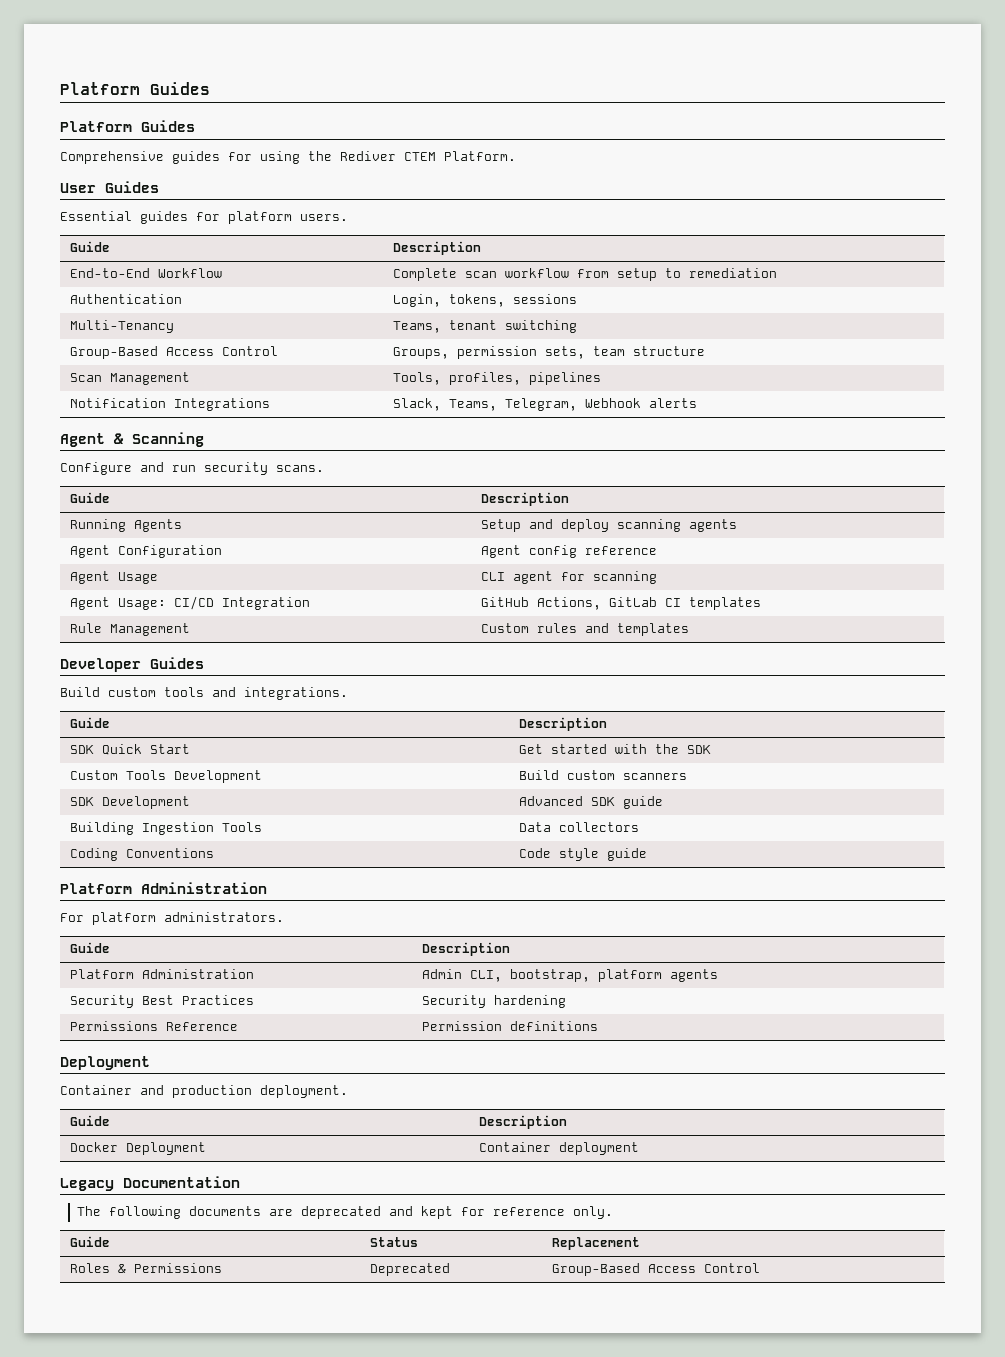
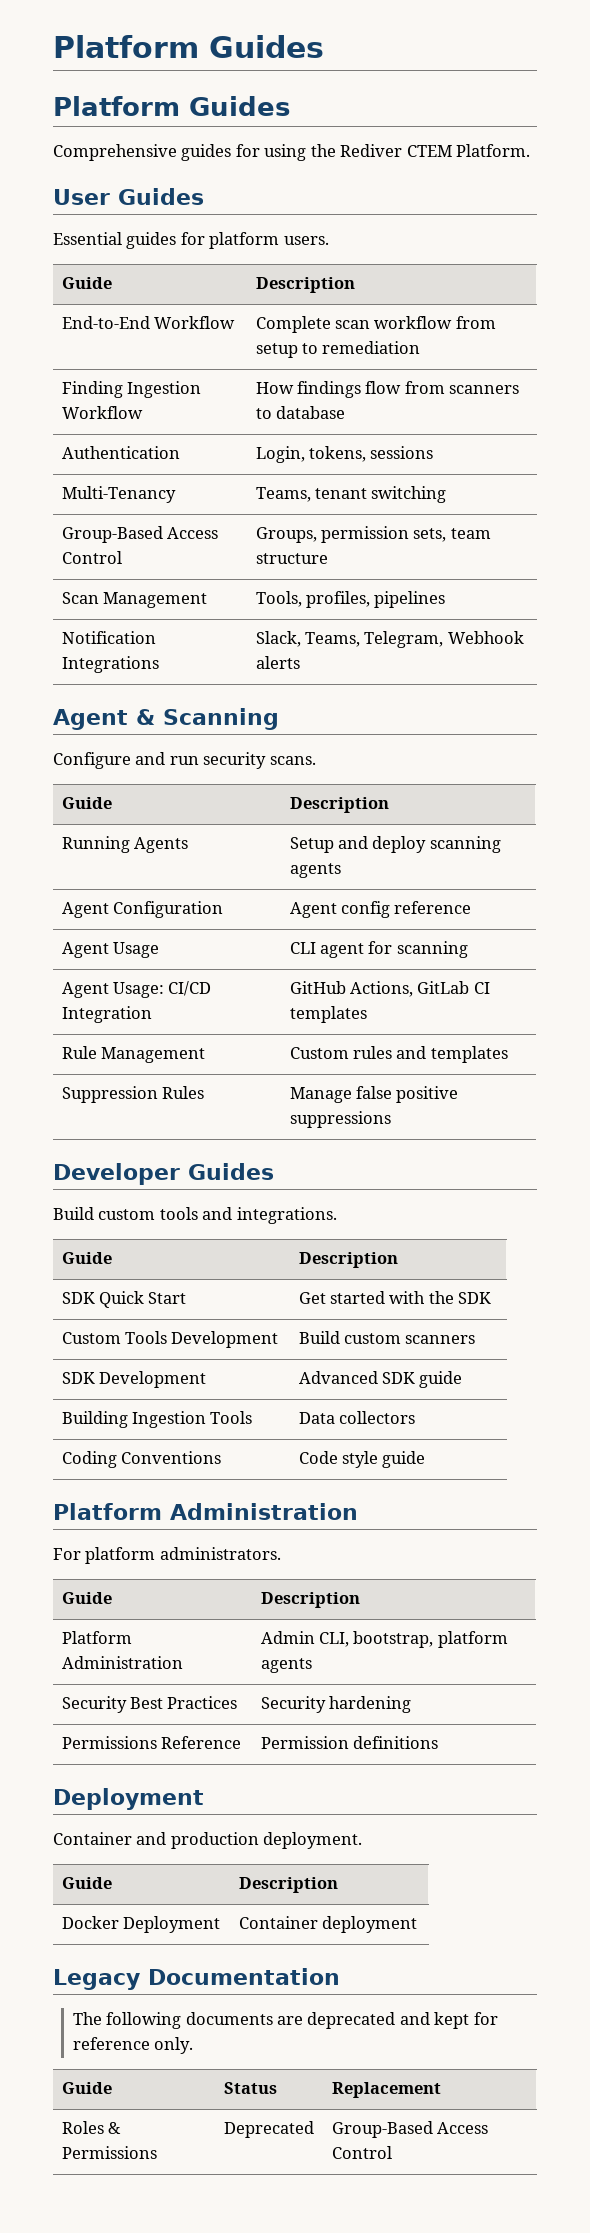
(777, 273) none -> [61,381,201,398] [61,406,143,419] [255,381,520,398] [255,406,345,419] // Finding Ingestion Workflow | How findings flow from scanners to database
(689, 629) none -> [61,1086,204,1103] [289,1086,459,1103] [289,1111,391,1128] // Suppression Rules | Manage false positive suppressions

